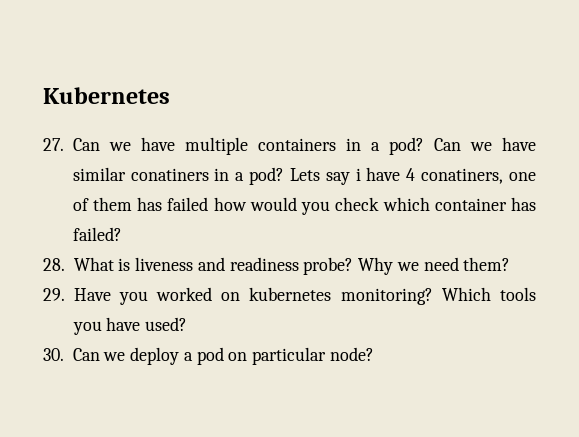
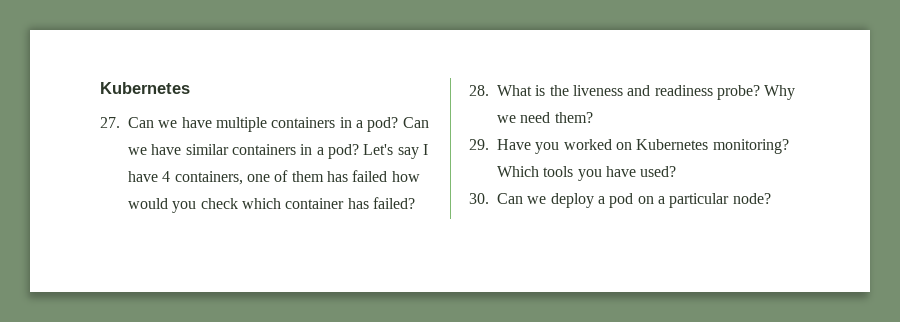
[130,167,361,185] conatiners in a pod? Lets say i -> [231,144,428,159] containers in a pod? Let's say I
[421,168,504,184] conatiners, -> [174,171,243,185] containers,
(131, 264) none -> [549,85,569,96] the
[249,287,332,301] kubernetes -> [636,139,709,150] Kubernetes
(248, 356) none -> [657,196,665,204] a

